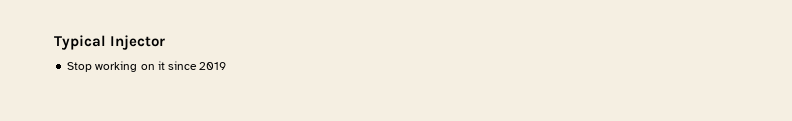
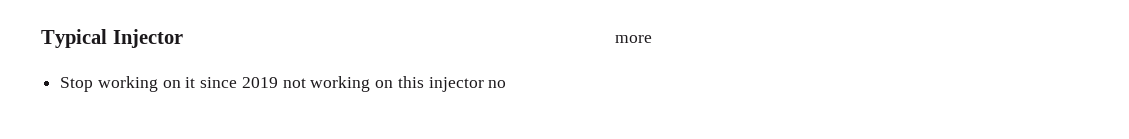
(227, 66) none -> [282,76,507,92] [615,35,653,43] not working on this injector no more

